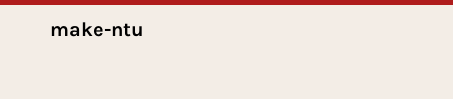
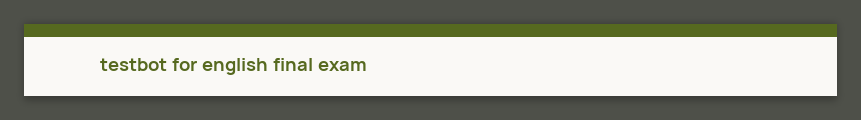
[50,22,144,37] make-ntu -> [100,58,367,75] testbot for english final exam

